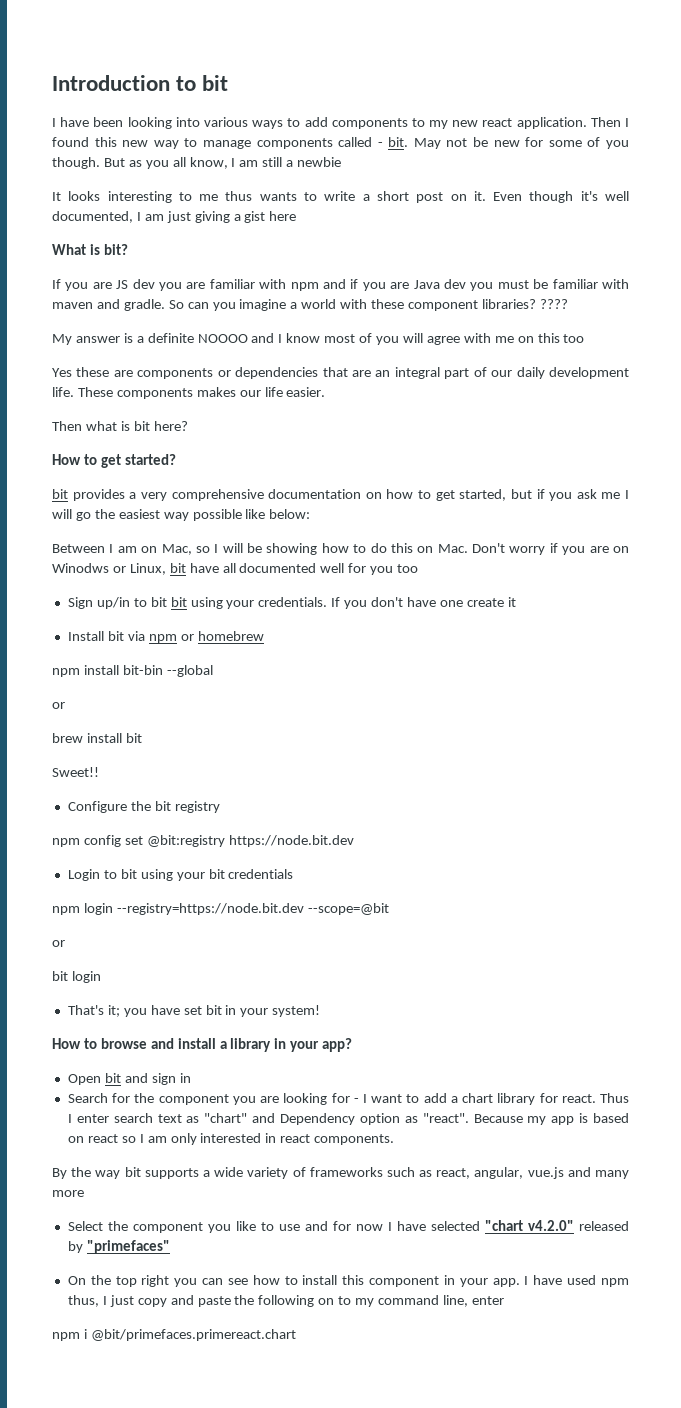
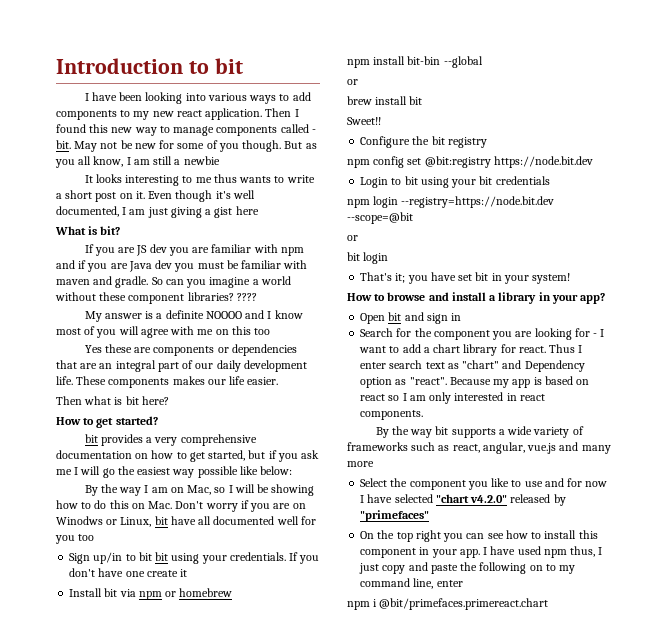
[340,299,368,309] with -> [55,292,96,301] without
[52,544,105,553] Between -> [84,484,142,496] By the way

